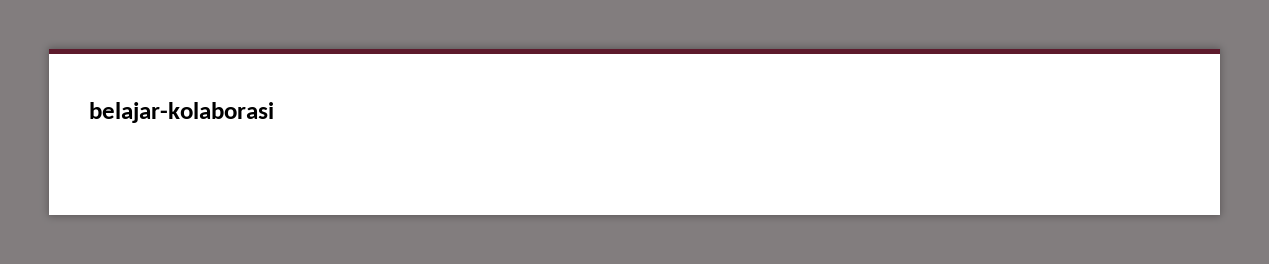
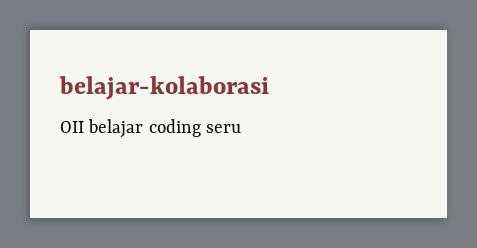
(274, 112) none -> [60,119,241,138] // OII belajar coding seru

